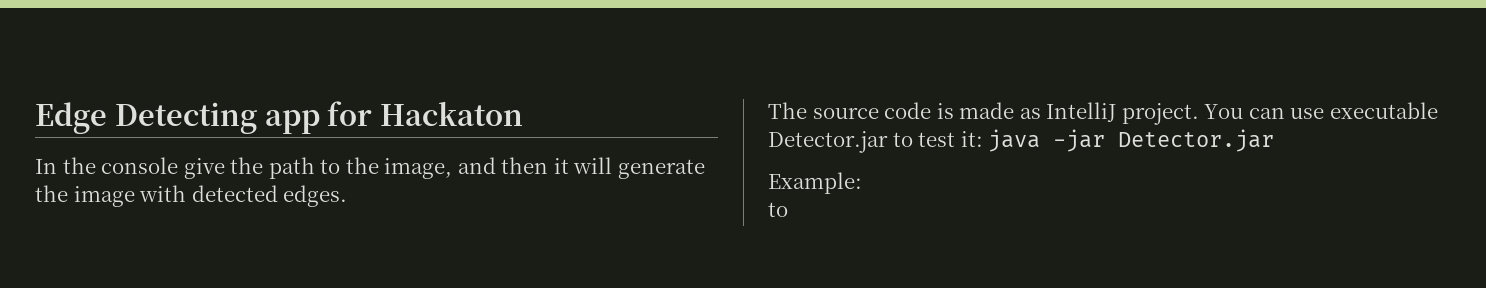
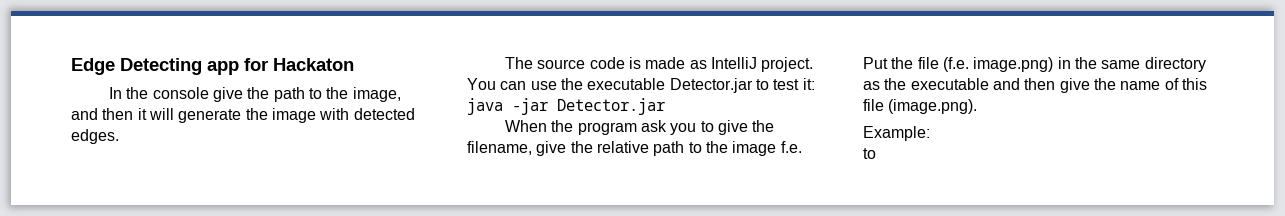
(1325, 113) none -> [560,78,583,90] the
(1275, 140) none -> [505,120,775,135] [467,141,802,156] [863,57,1206,72] [863,78,1207,93] [863,99,978,114] // When the program ask you to give the filename, give the relative path to the image f.e. Put the file (f.e. image.png) in the same directory as the executable and then give the name of this file (image.png).

